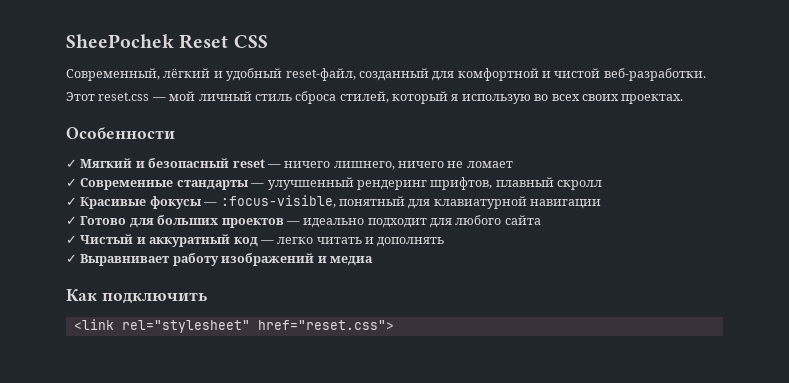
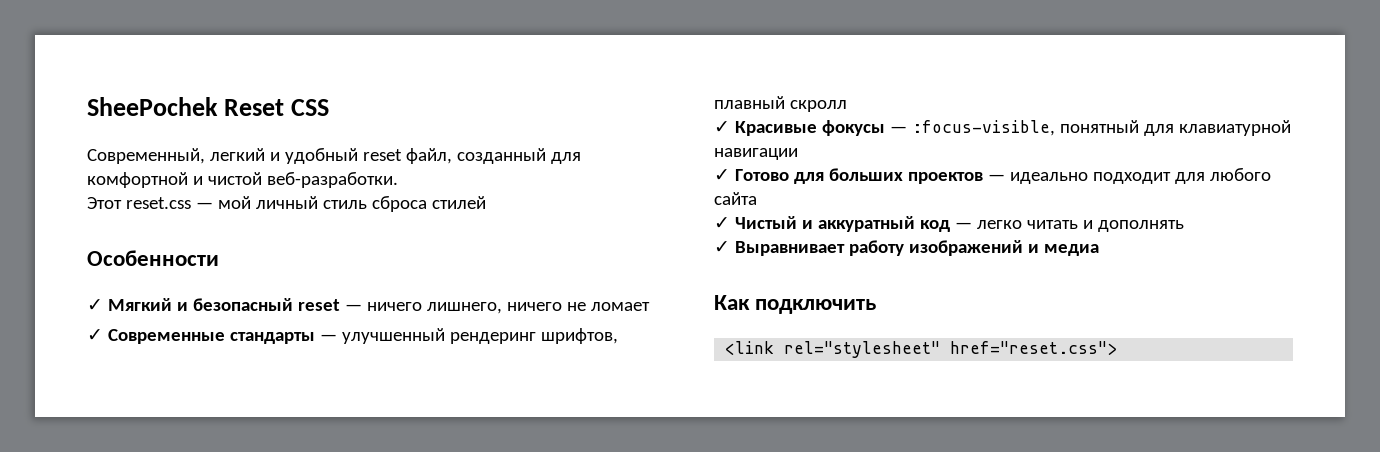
[163,68,211,78] лёгкий -> [209,148,265,161] легкий
[285,68,356,81] reset-файл, -> [362,148,452,164] reset файл,
[339,91,684,104] стилей, который я использую во всех своих проектах. -> [431,196,486,209] стилей

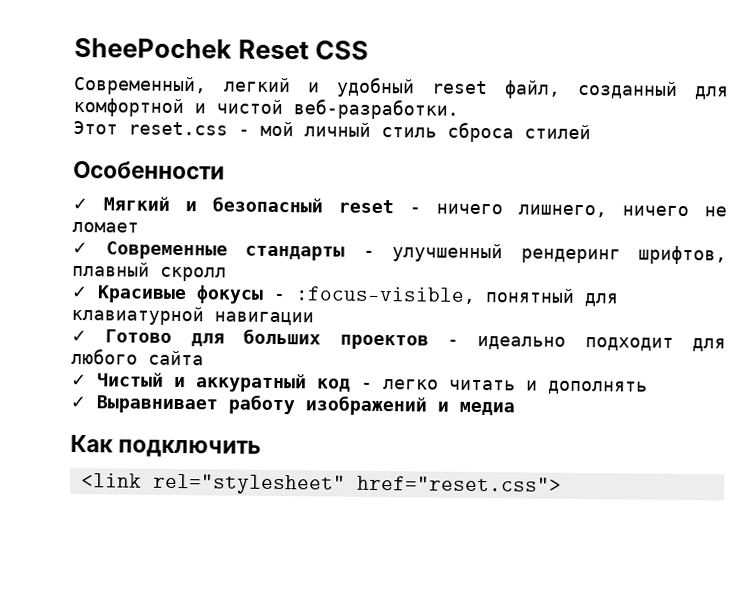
[195,202,213,209] — -> [238,129,250,136] -
[344,304,362,311] — -> [409,207,421,214] -
[319,334,337,341] — -> [362,250,375,257] -
[889,126,907,133] — -> [273,293,285,301] -
[987,174,1005,181] — -> [446,339,459,346] -
[954,222,972,229] — -> [361,382,373,389] -

